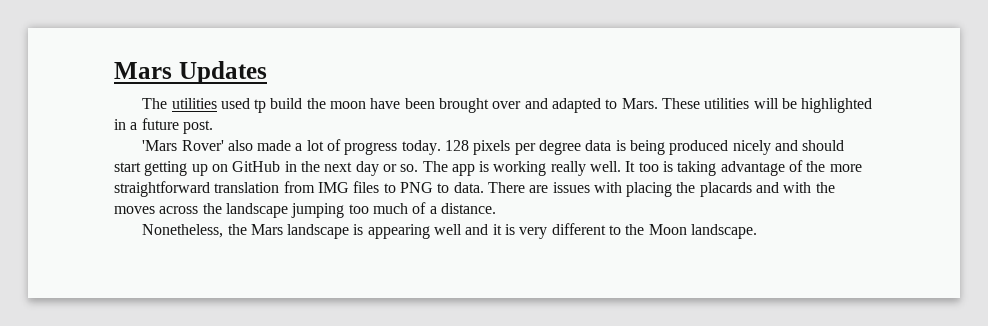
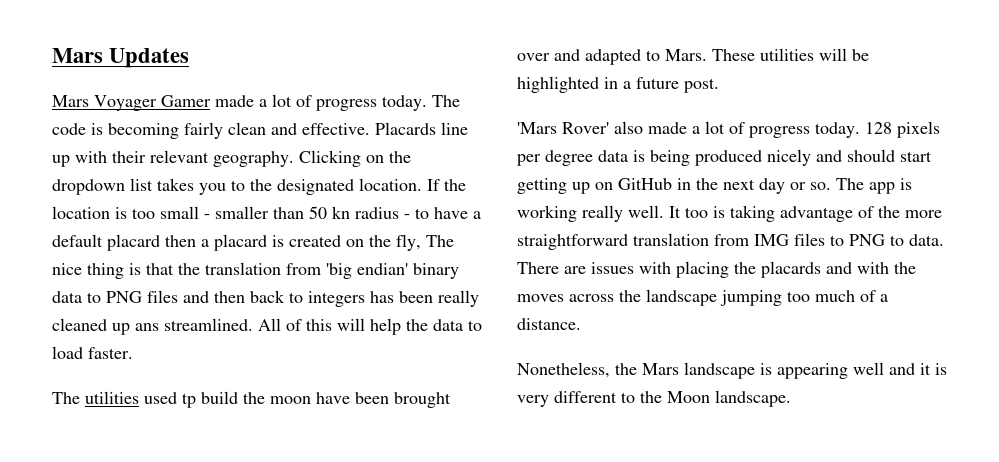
(267, 72) none -> [52,94,460,111] [52,122,468,139] [52,150,411,167] [52,178,466,195] [52,206,481,219] [52,234,454,251] [52,262,459,279] [52,290,479,307] [52,318,482,335] [52,346,133,359] // Mars Voyager Gamer made a lot of progress today. The code is becoming fairly clean and effective. Placards line up with their relevant geography. Clicking on the dropdown list takes you to the designated location. If the location is too small - smaller than 50 kn radius - to have a default placard then a placard is created on the fly, The nice thing is that the translation from 'big endian' binary data to PNG files and then back to integers has been really cleaned up ans streamlined. All of this will help the data to load faster.

